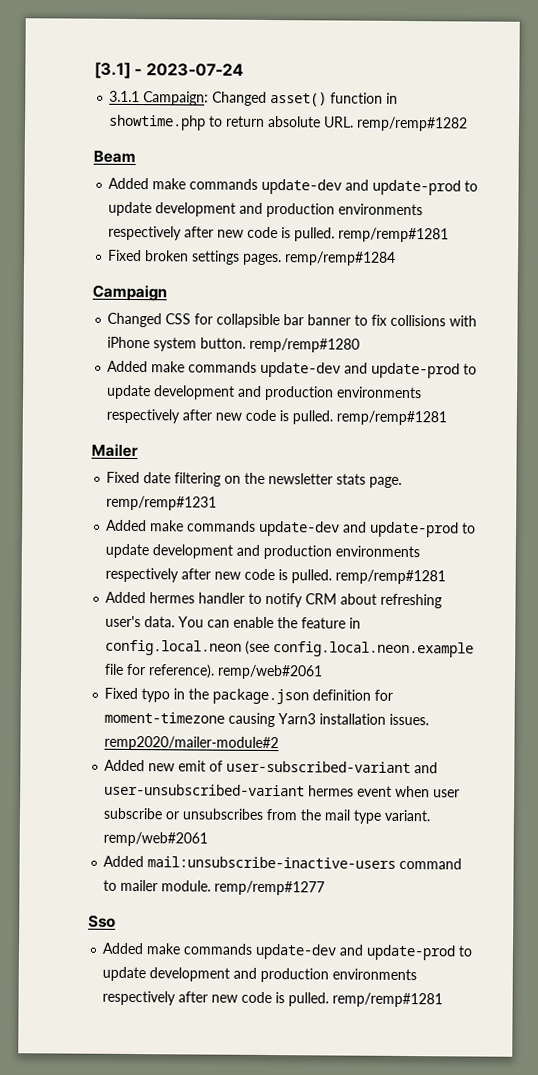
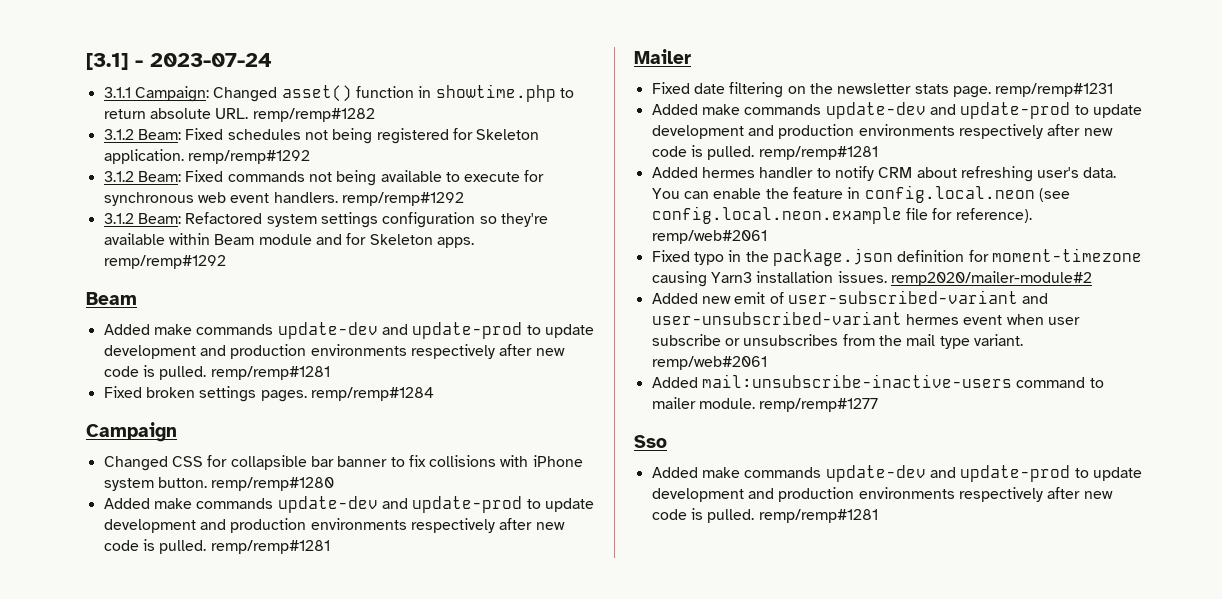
(469, 124) none -> [103,128,540,144] [103,149,310,164] [103,170,545,186] [103,192,464,206] [103,212,548,228] [103,233,474,248] [103,255,226,269] // 3.1.2 Beam: Fixed schedules not being registered for Skeleton application. remp/remp#1292 // 3.1.2 Beam: Fixed commands not being available to execute for synchronous web event handlers. remp/remp#1292 // 3.1.2 Beam: Refactored system settings configuration so they're available within Beam module and for Skeleton apps. remp/remp#1292

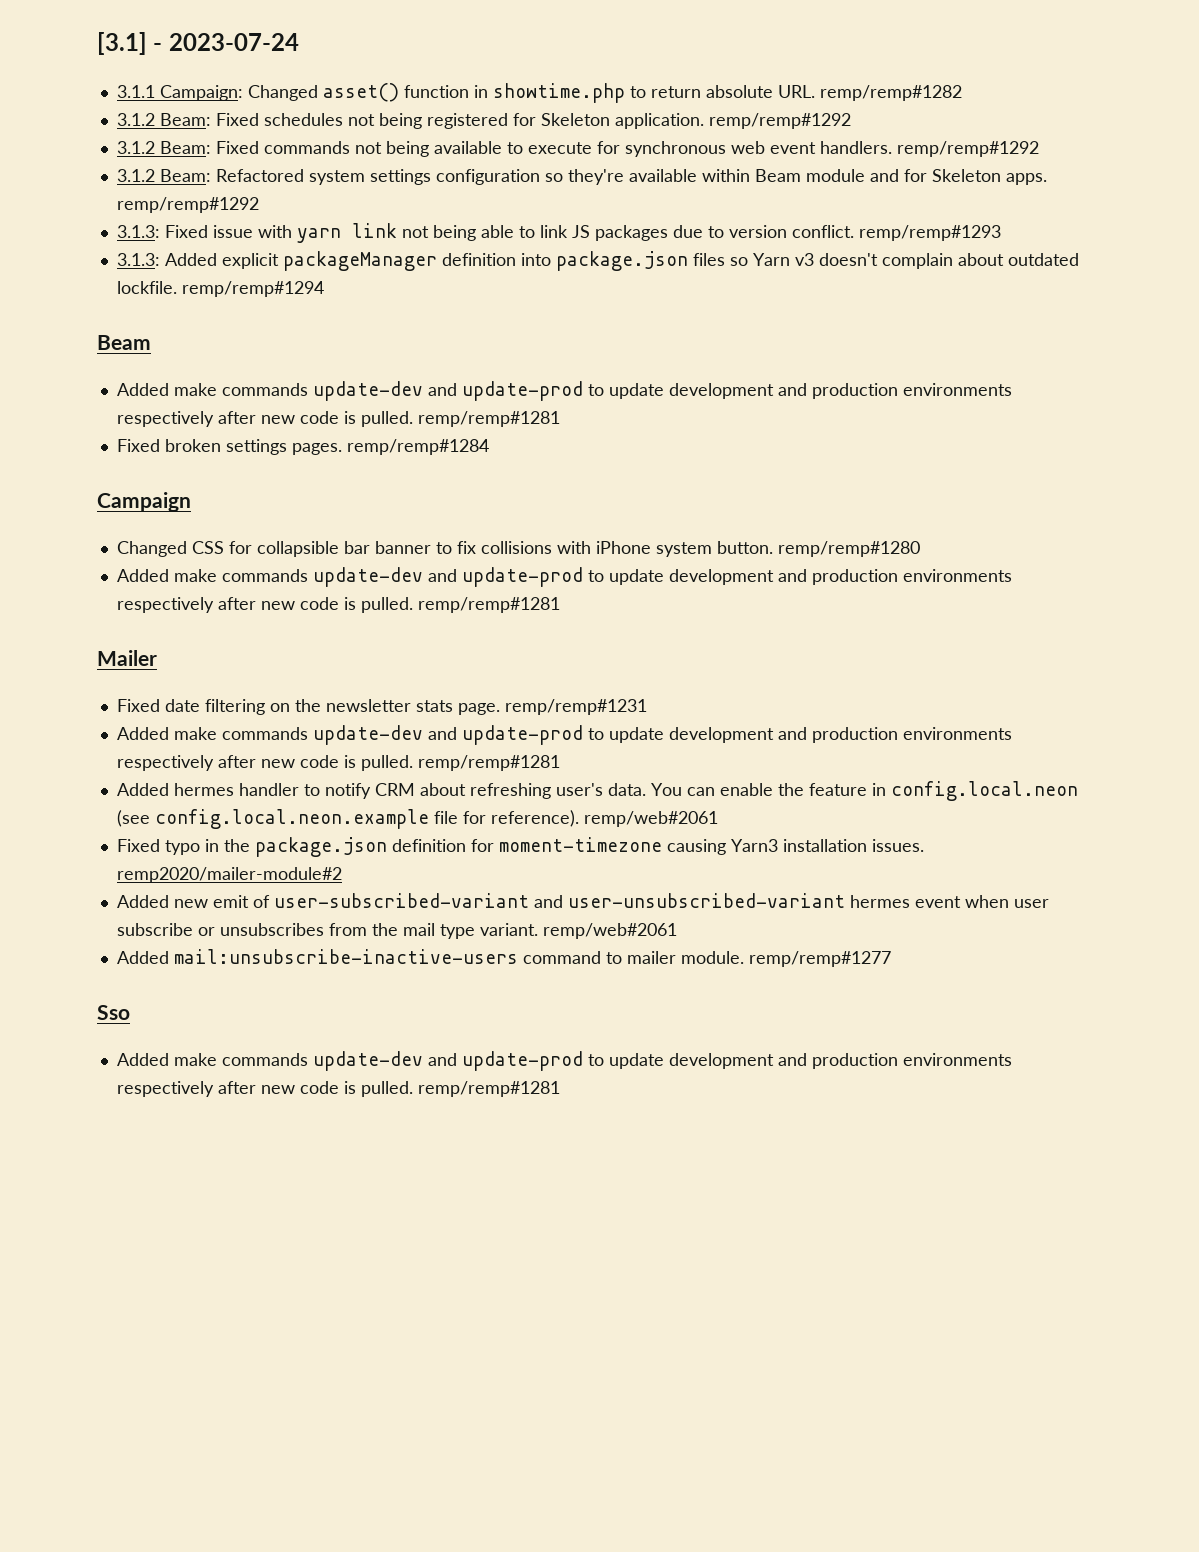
(226, 262) none -> [116,223,1001,243] [116,251,1079,271] [116,281,324,297] // 3.1.3: Fixed issue with yarn link not being able to link JS packages due to version conflict. remp/remp#1293 // 3.1.3: Added explicit packageManager definition into package.json files so Yarn v3 doesn't complain about outdated lockfile. remp/remp#1294

